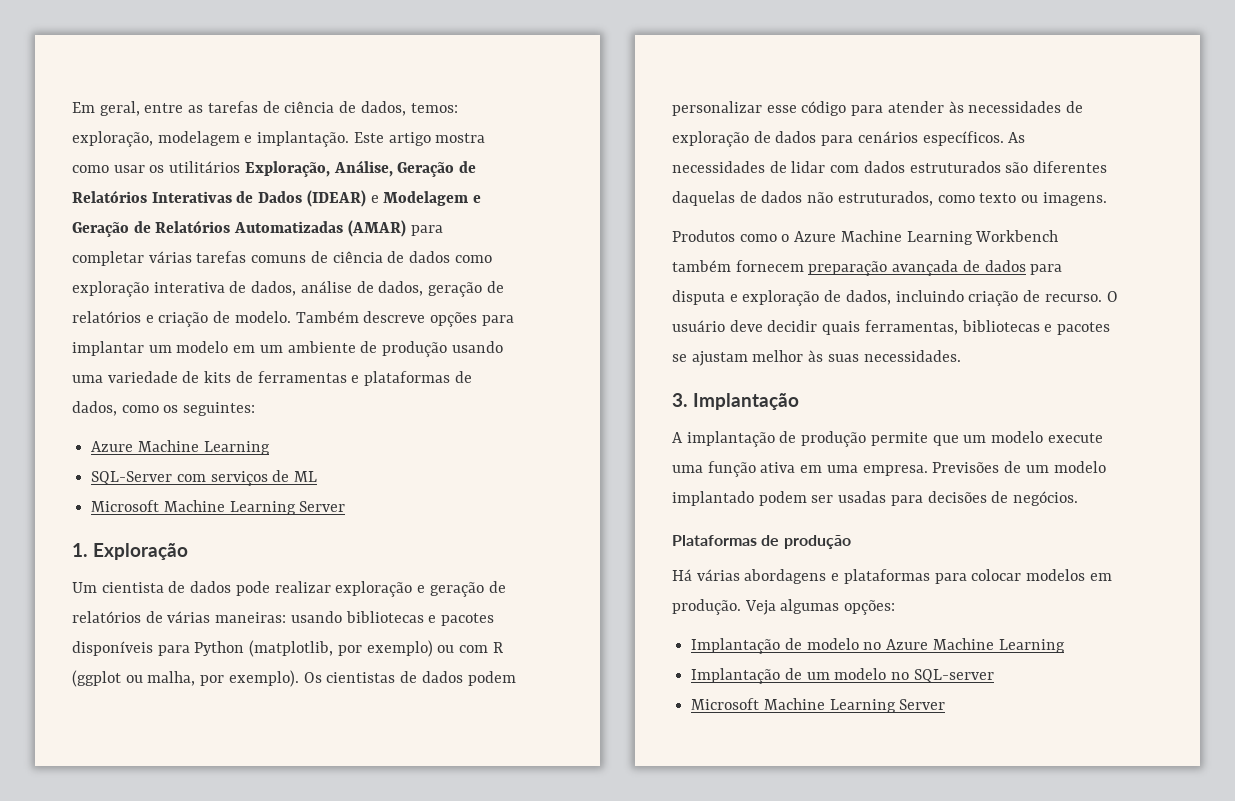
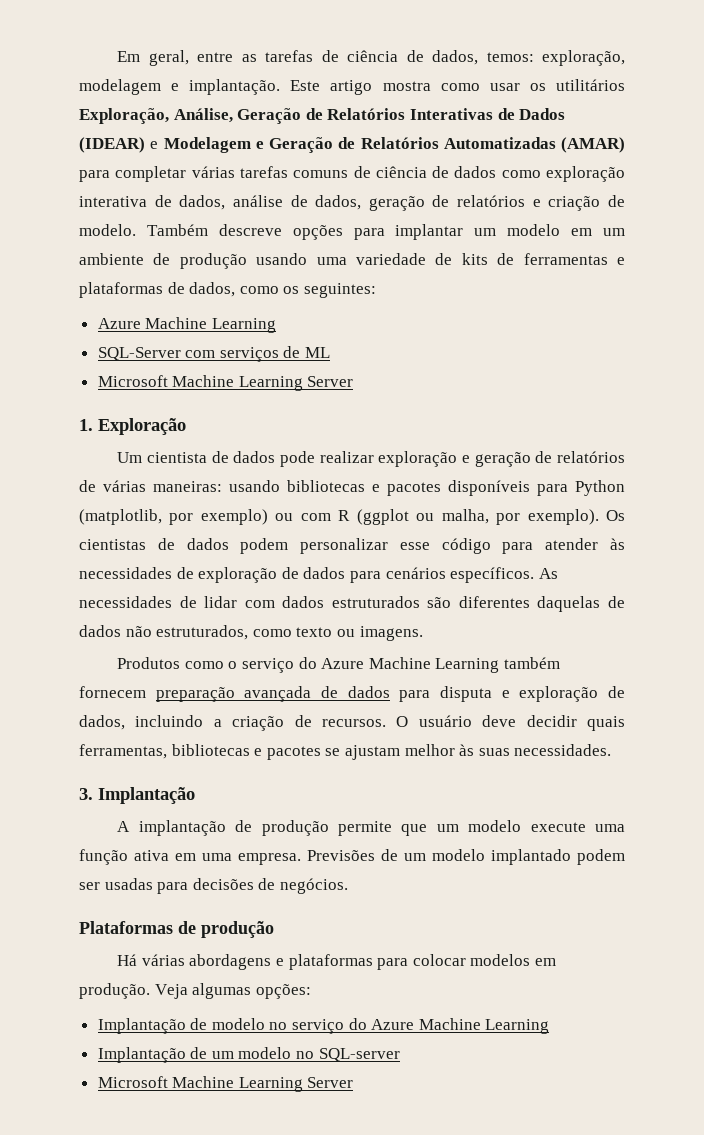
[794,230,1059,245] Azure Machine Learning Workbench -> [242,657,500,673] serviço do Azure Machine Learning
[968,290,1102,306] criação de recurso. -> [213,715,386,731] a criação de recursos.
(882, 646) none -> [292,1018,367,1034] serviço do

